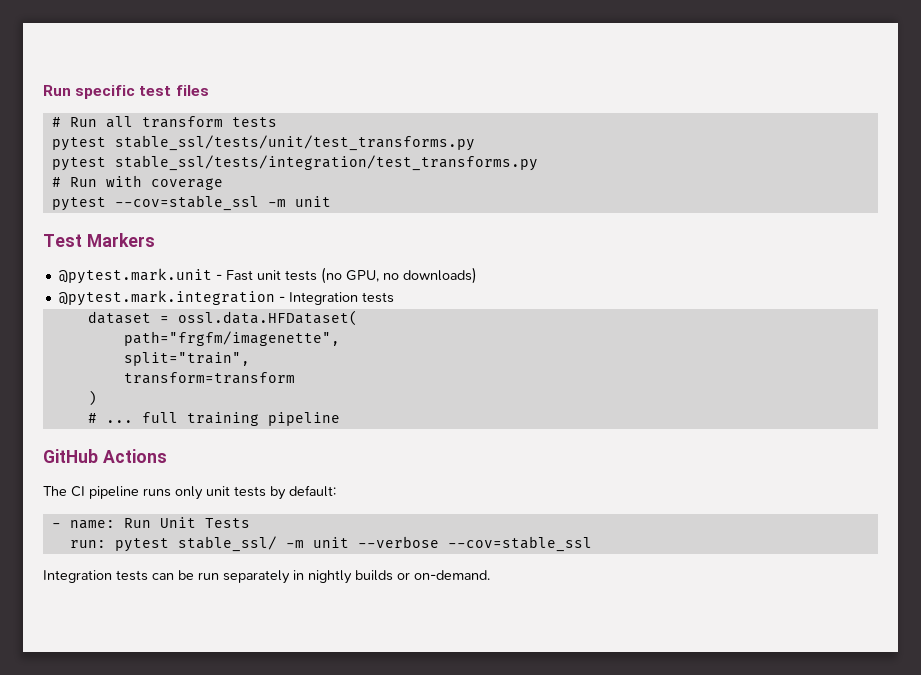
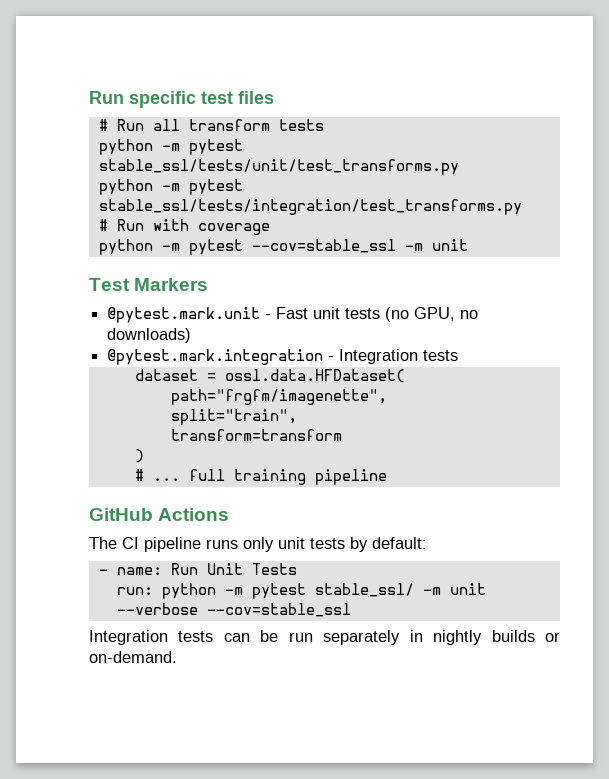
(277, 122) none -> [98,139,180,155] python -m
(475, 143) none -> [98,179,180,195] python -m
(223, 184) none -> [98,239,180,255] python -m
(106, 544) none -> [161,583,243,599] python -m

